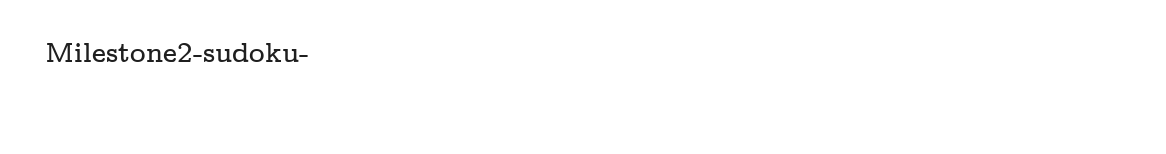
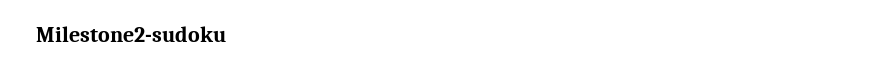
[45,43,309,62] Milestone2-sudoku- -> [36,26,226,42] Milestone2-sudoku

